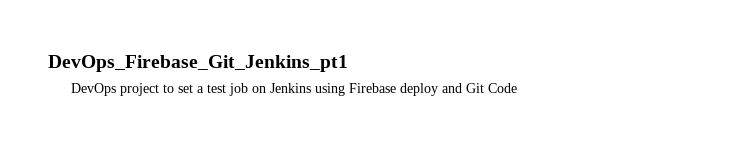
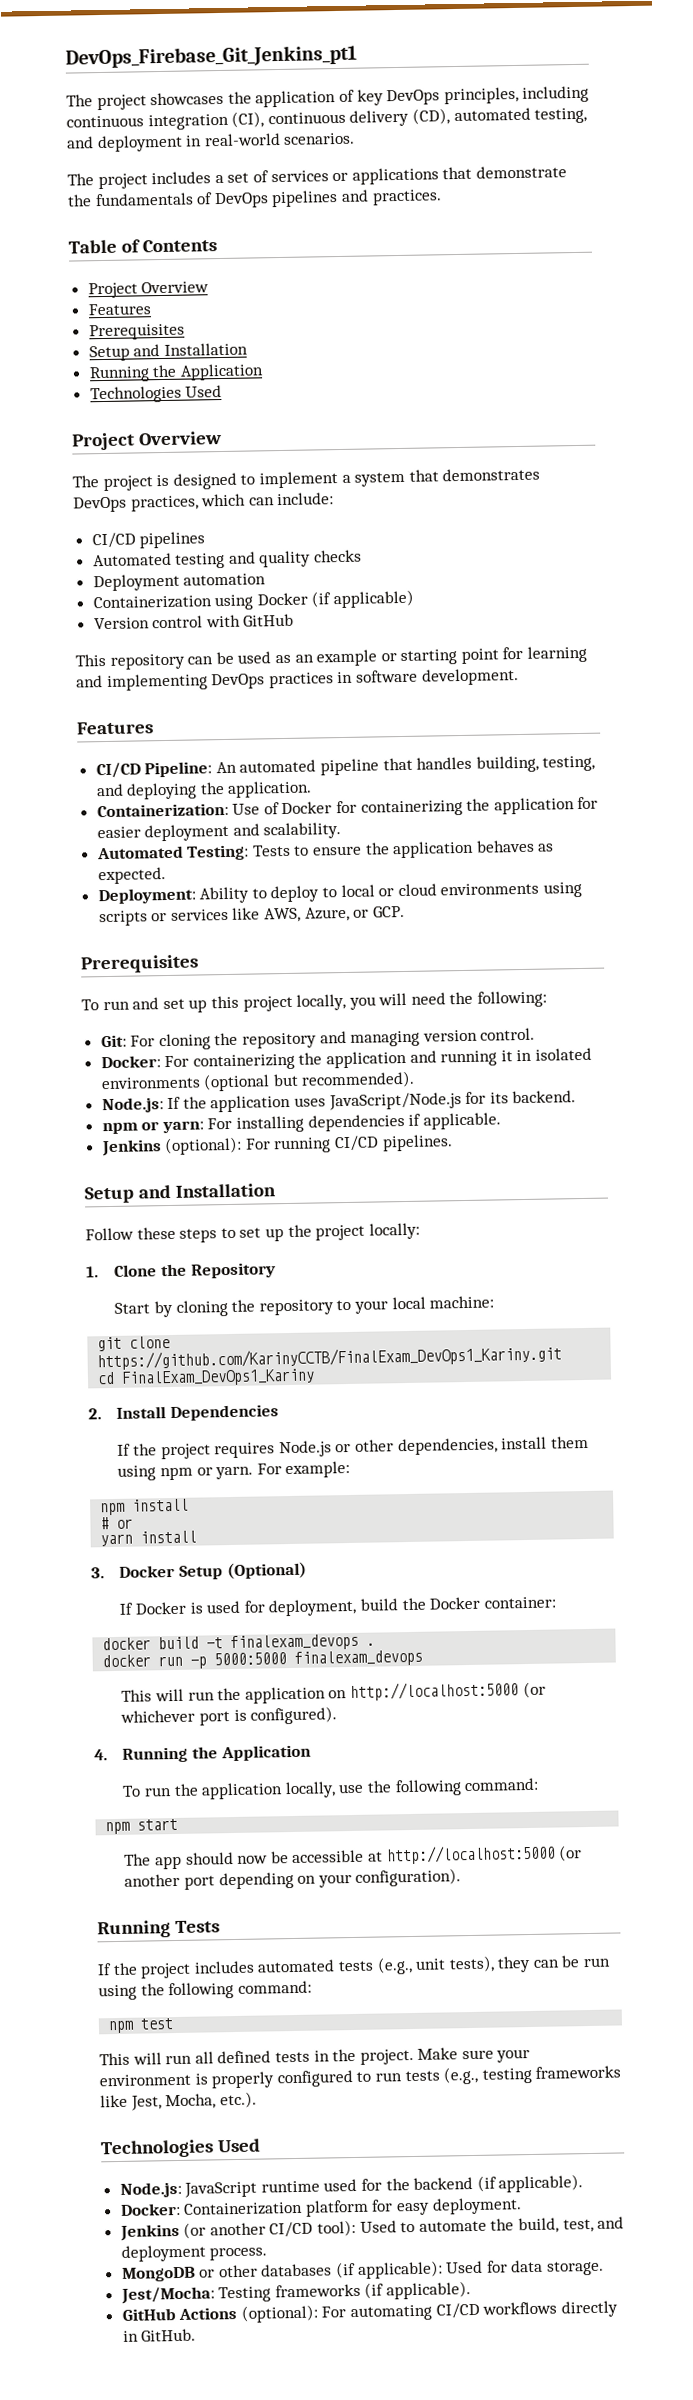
[70,83,517,96] DevOps project to set a test job on Jenkins using Firebase deploy and Git Code -> [66,85,590,111] [66,107,588,131] [66,132,356,153] [67,165,567,190] [67,189,442,209] [68,239,217,254] [87,281,210,299] [87,303,151,316] [88,323,185,341] [88,342,248,362] [88,363,264,383] [89,384,223,404] [71,431,222,451] [72,467,541,492] [73,492,335,513] [91,531,206,549] [92,549,363,569] [92,573,267,592] [92,589,415,611] [93,613,295,630] [75,645,588,670] [76,668,519,691] [76,721,154,735] [95,755,596,779] [95,780,313,800] [96,796,599,818] [96,822,342,842] [95,839,555,861] [97,867,166,885] [97,881,583,905] [98,905,405,927] [80,954,199,974] [81,990,548,1013] [100,1027,536,1051] [100,1047,593,1071] [100,1070,416,1092] [101,1090,577,1114] [101,1112,501,1135] [100,1134,453,1157] [84,1183,276,1204] [85,1222,420,1243] [86,1262,276,1279] [114,1295,495,1318] [97,1336,171,1352] [97,1345,563,1371] [97,1368,316,1387] [88,1404,279,1422] [117,1435,589,1460] [117,1460,351,1481] [100,1498,190,1516] [100,1517,134,1530] [100,1530,198,1547] [91,1561,307,1580] [119,1596,556,1617] [102,1633,376,1652] [102,1649,424,1669] [121,1681,546,1704] [120,1706,338,1726] [94,1744,311,1763] [122,1777,540,1800] [105,1818,179,1835] [124,1844,583,1870] [124,1868,462,1890] [97,1920,220,1939] [97,1955,612,1979] [98,1980,312,2001] [108,2018,175,2034] [99,2047,531,2066] [99,2065,622,2089] [100,2091,257,2111] [100,2138,261,2159] [119,2174,584,2198] [119,2197,522,2217] [119,2216,625,2241] [120,2244,268,2262] [121,2259,605,2282] [120,2281,472,2304] [121,2300,618,2323] [122,2328,197,2342] The project showcases the application of key DevOps principles, including continuous integration (CI), continuous delivery (CD), automated testing, and deployment in real-world scenarios. // The project includes a set of services or applications that demonstrate the fundamentals of DevOps pipelines and practices. // Table of Contents // Project Overview // Features // Prerequisites // Setup and Installation // Running the Application // Technologies Used // Project Overview // The project is designed to implement a system that demonstrates DevOps practices, which can include: // CI/CD pipelines // Automated testing and quality checks // Deployment automation // Containerization using Docker (if applicable) // Version control with GitHub // This repository can be used as an example or starting point for learning and implementing DevOps practices in software development. // Features // CI/CD Pipeline: An automated pipeline that handles building, testing, and deploying the application. // Containerization: Use of Docker for containerizing the application for easier deployment and scalability. // Automated Testing: Tests to ensure the application behaves as expected. // Deployment: Ability to deploy to local or cloud environments using scripts or services like AWS, Azure, or GCP. // Prerequisites // To run and set up this project locally, you will need the following: // Git: For cloning the repository and managing version control. // Docker: For containerizing the application and running it in isolated environments (optional but recommended). // Node.js: If the application uses JavaScript/Node.js for its backend. // npm or yarn: For installing dependencies if applicable. // Jenkins (optional): For running CI/CD pipelines. // Setup and Installation // Follow these steps to set up the project locally: // 1. Clone the Repository // Start by cloning the repository to your local machine: // git clone https://github.com/KarinyCCTB/FinalExam_DevOps1_Kariny.git // cd FinalExam_DevOps1_Kariny // 2. Install Dependencies // If the project requires Node.js or other dependencies, install them using npm or yarn. For example: // npm install // # or // yarn install // 3. Docker Setup (Optional) // If Docker is used for deployment, build the Docker container: // docker build -t finalexam_devops . // docker run -p 5000:5000 finalexam_devops // This will run the application on http://localhost:5000 (or whichever port is configured). // 4. Running the Application // To run the application locally, use the following command: // npm start // The app should now be accessible at http://localhost:5000 (or another port depending on your configuration). // Running Tests // If the project includes automated tests (e.g., unit tests), they can be run using the following command: // npm test // This will run all defined tests in the project. Make sure your environment is properly configured to run tests (e.g., testing frameworks like Jest, Mocha, etc.). // Technologies Used // Node.js: JavaScript runtime used for the backend (if applicable). // Docker: Containerization platform for easy deployment. // Jenkins (or another CI/CD tool): Used to automate the build, test, and deployment process. // MongoDB or other databases (if applicable): Used for data storage. // Jest/Mocha: Testing frameworks (if applicable). // GitHub Actions (optional): For automating CI/CD workflows directly in GitHub.

